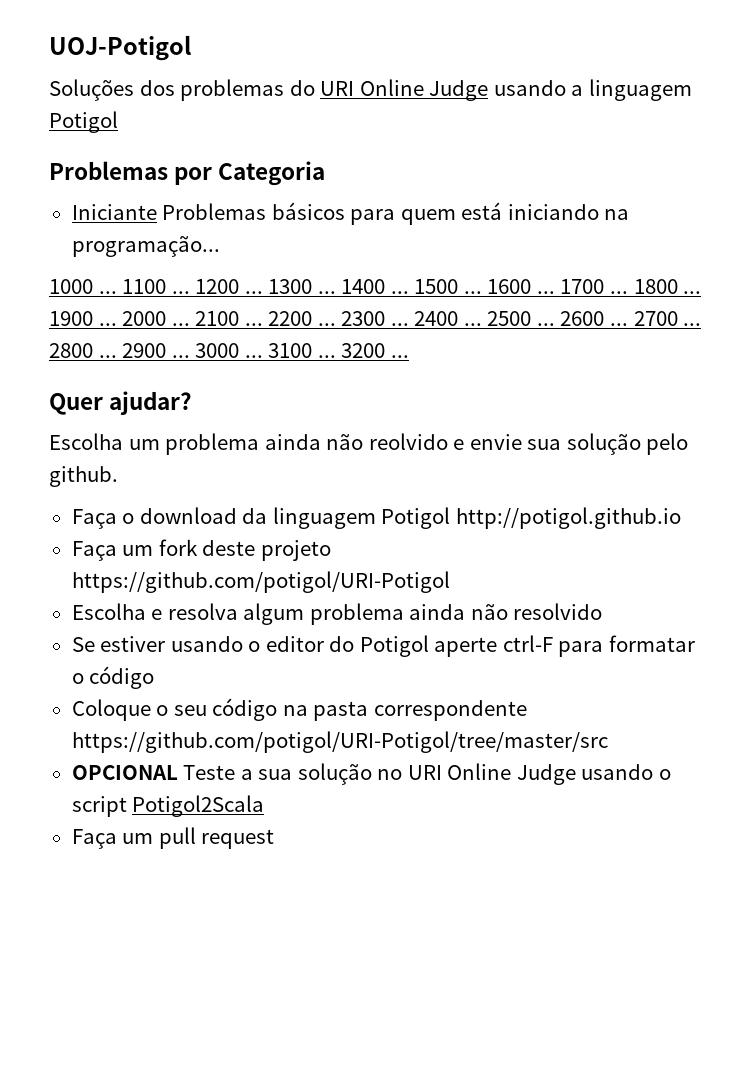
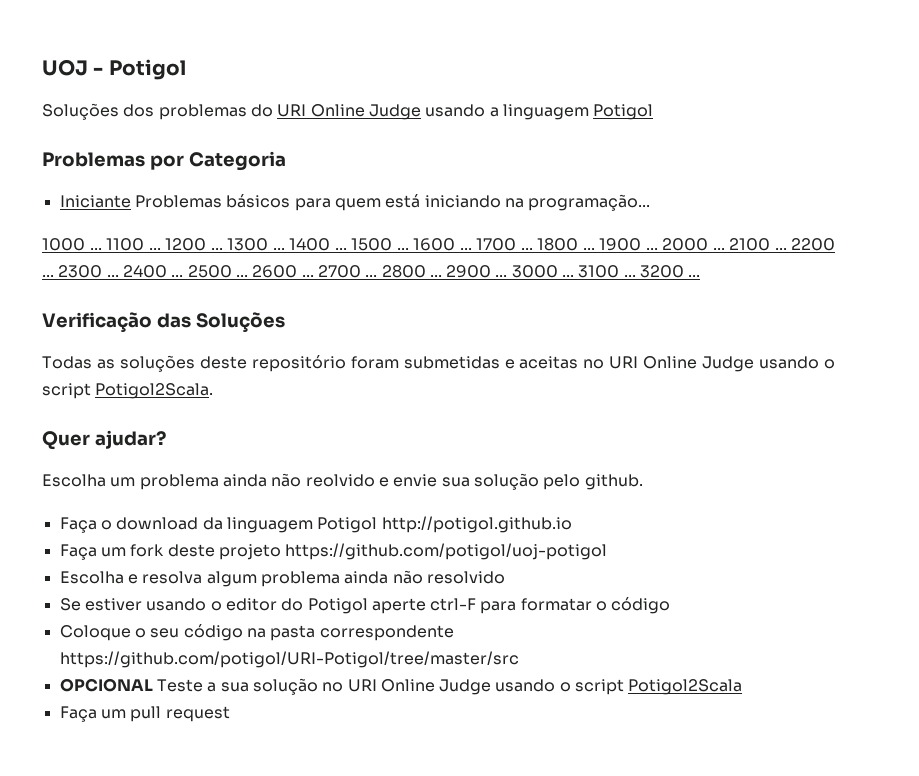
[49,35,191,61] UOJ-Potigol -> [42,59,186,80] UOJ - Potigol
(409, 356) none -> [42,312,285,332] [42,355,836,372] [42,383,214,399] // Verificação das Soluções // Todas as soluções deste repositório foram submetidas e aceitas no URI Online Judge usando o script Potigol2Scala.
[71,571,450,593] https://github.com/potigol/URI-Potigol -> [285,543,608,560] https://github.com/potigol/uoj-potigol

